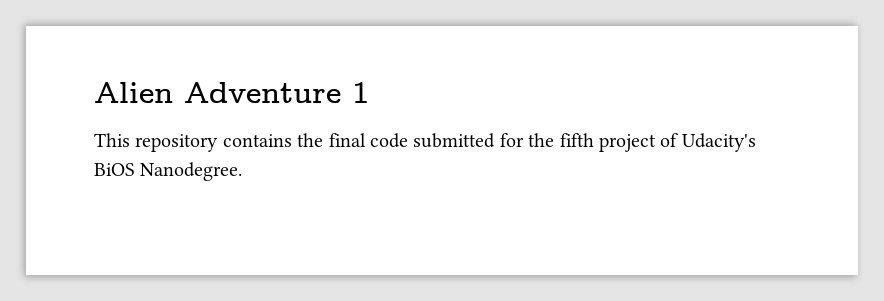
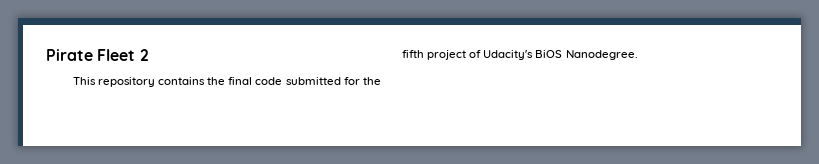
[94,82,369,103] Alien Adventure 1 -> [46,49,149,61] Pirate Fleet 2

